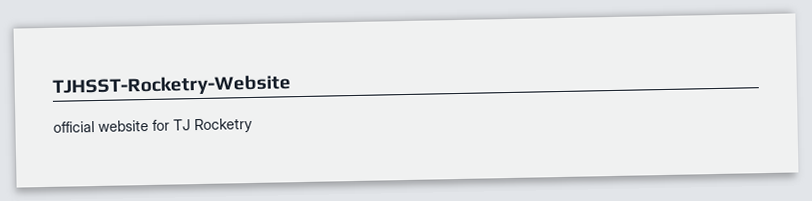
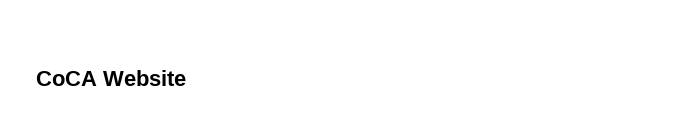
[52,74,291,97] [53,117,253,134] TJHSST-Rocketry-Website // official website for TJ Rocketry -> [36,70,186,86] CoCA Website

